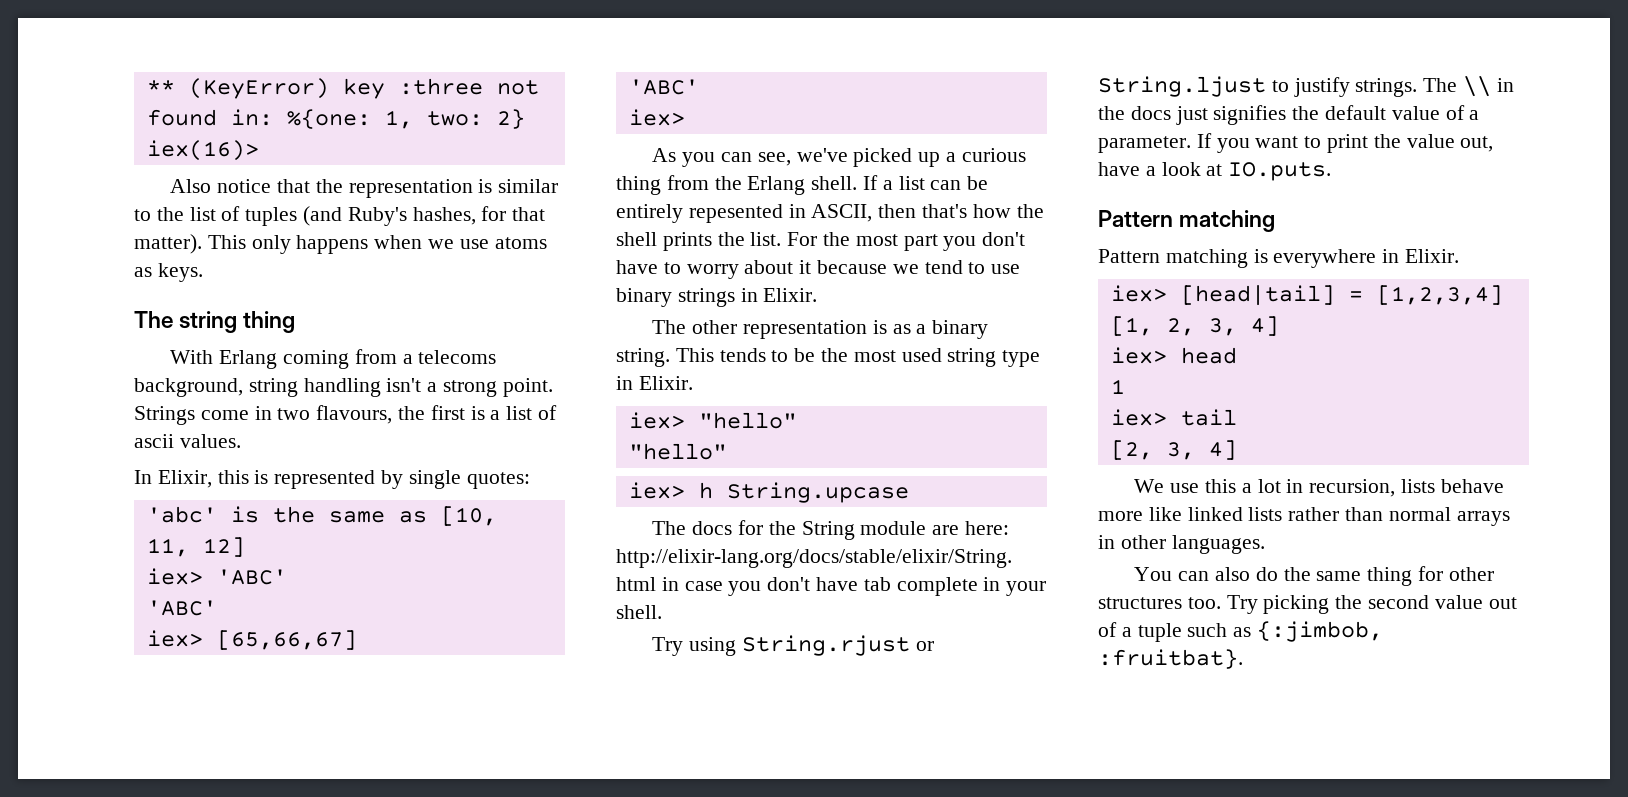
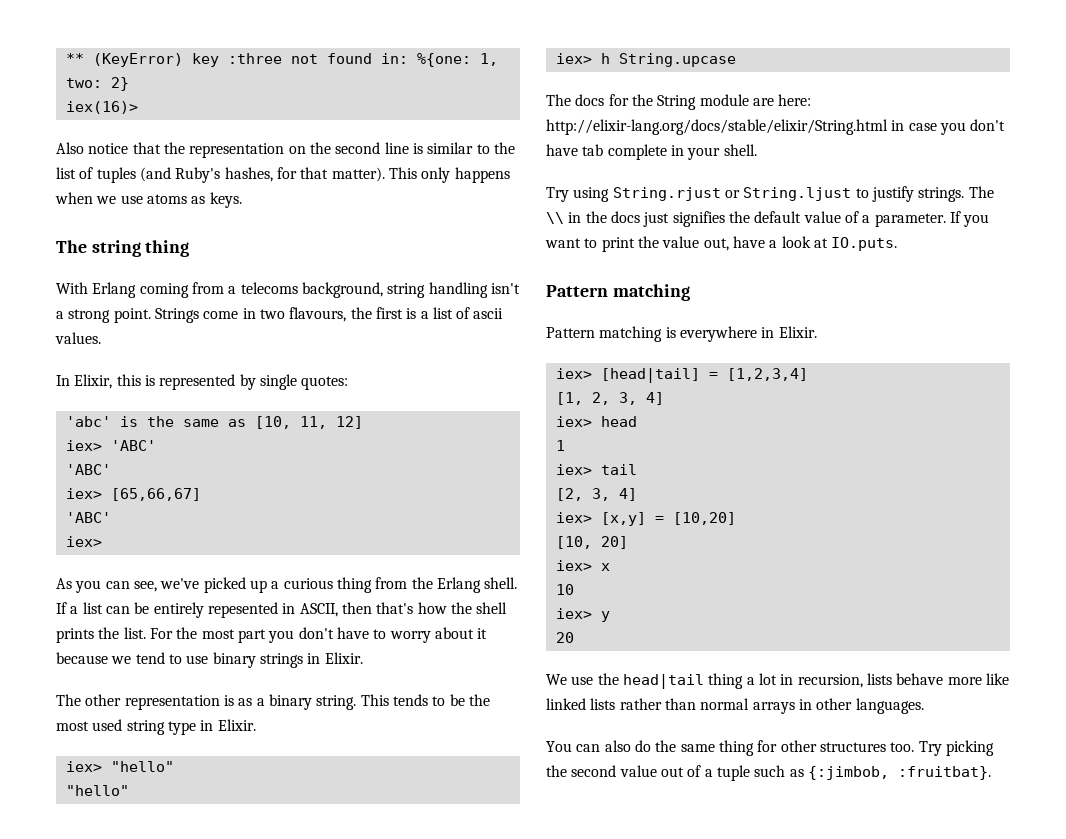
(473, 188) none -> [288,142,409,154] on the second line
(1237, 450) none -> [555,512,736,526] [555,536,628,549] [555,560,610,571] [555,584,574,595] [555,608,610,622] [555,632,574,643] // iex> [x,y] = [10,20] // [10, 20] // iex> x // 10 // iex> y // 20
[1204,479,1236,493] this -> [597,673,744,689] the head|tail thing

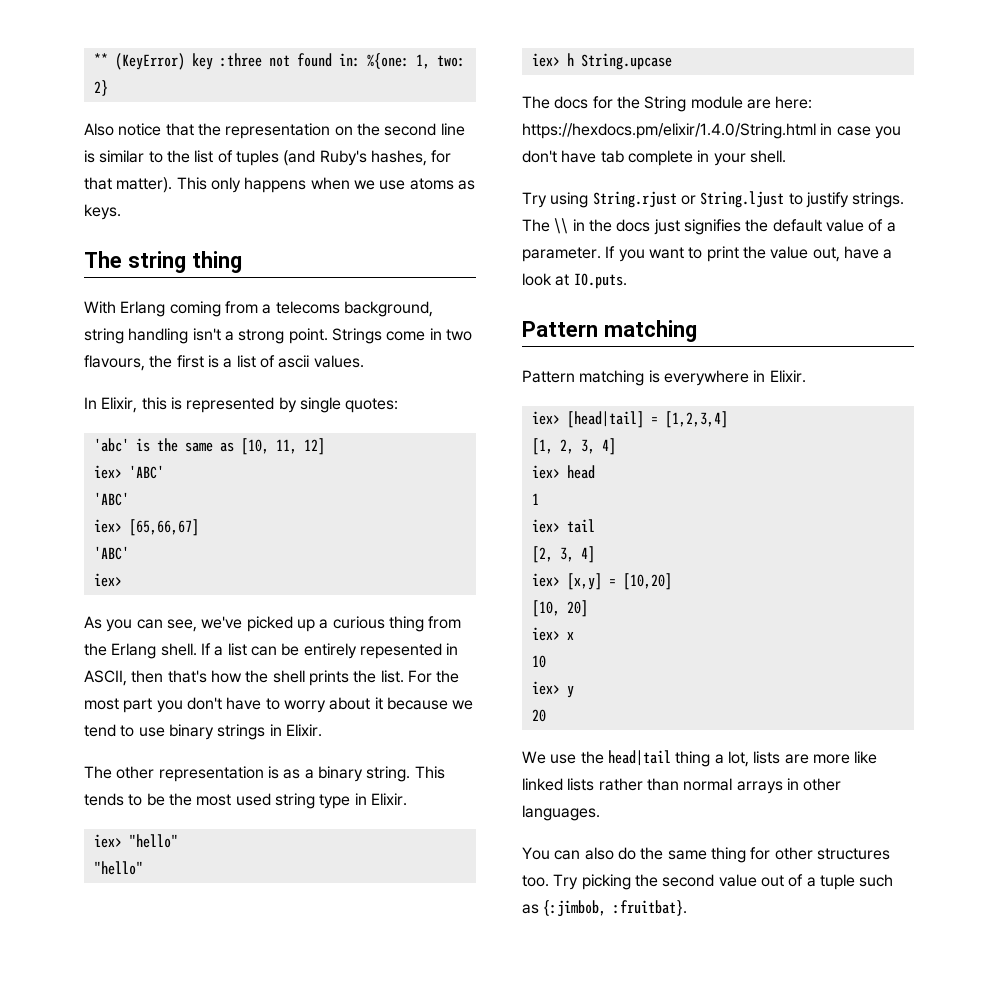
[65,101,138,114] // iex(16)> -> (108, 88) none
[546,119,888,135] http://elixir-lang.org/docs/stable/elixir/String.html -> [522,123,816,139] https://hexdocs.pm/elixir/1.4.0/String.html
[758,673,944,688] lot in recursion, lists behave -> [727,751,809,767] lot, lists are

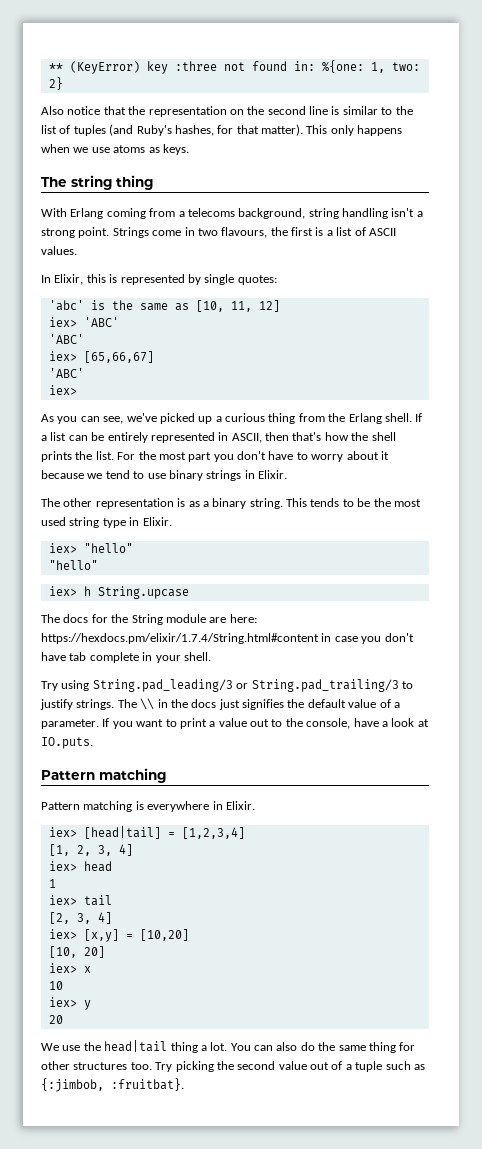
[278,355,310,368] ascii -> [368,228,396,236] ASCII
[359,643,442,659] repesented -> [150,432,215,443] represented
[522,123,816,139] https://hexdocs.pm/elixir/1.4.0/String.html -> [41,633,319,644] https://hexdocs.pm/elixir/1.7.4/String.html#content
[592,191,785,208] String.rjust or String.ljust -> [92,679,399,692] String.pad_leading/3 or String.pad_trailing/3
[742,246,840,262] the value out, -> [209,718,351,729] a value out to the console,
[727,751,878,767] [522,778,842,794] [522,805,600,821] lot, lists are more like linked lists rather than normal arrays in other languages. // -> [210,1042,228,1051] lot.

